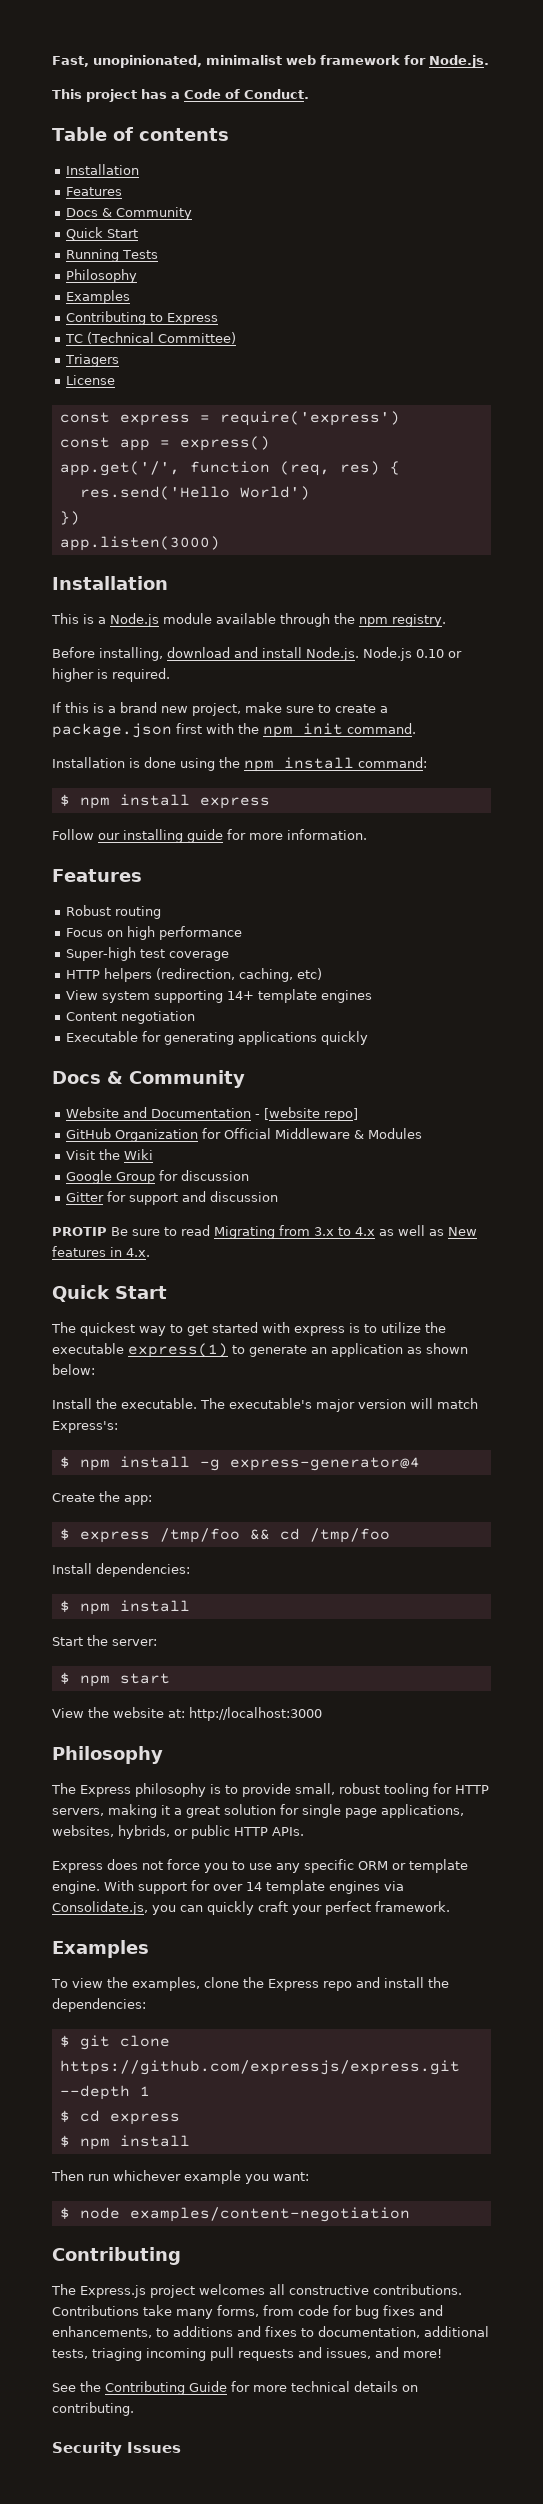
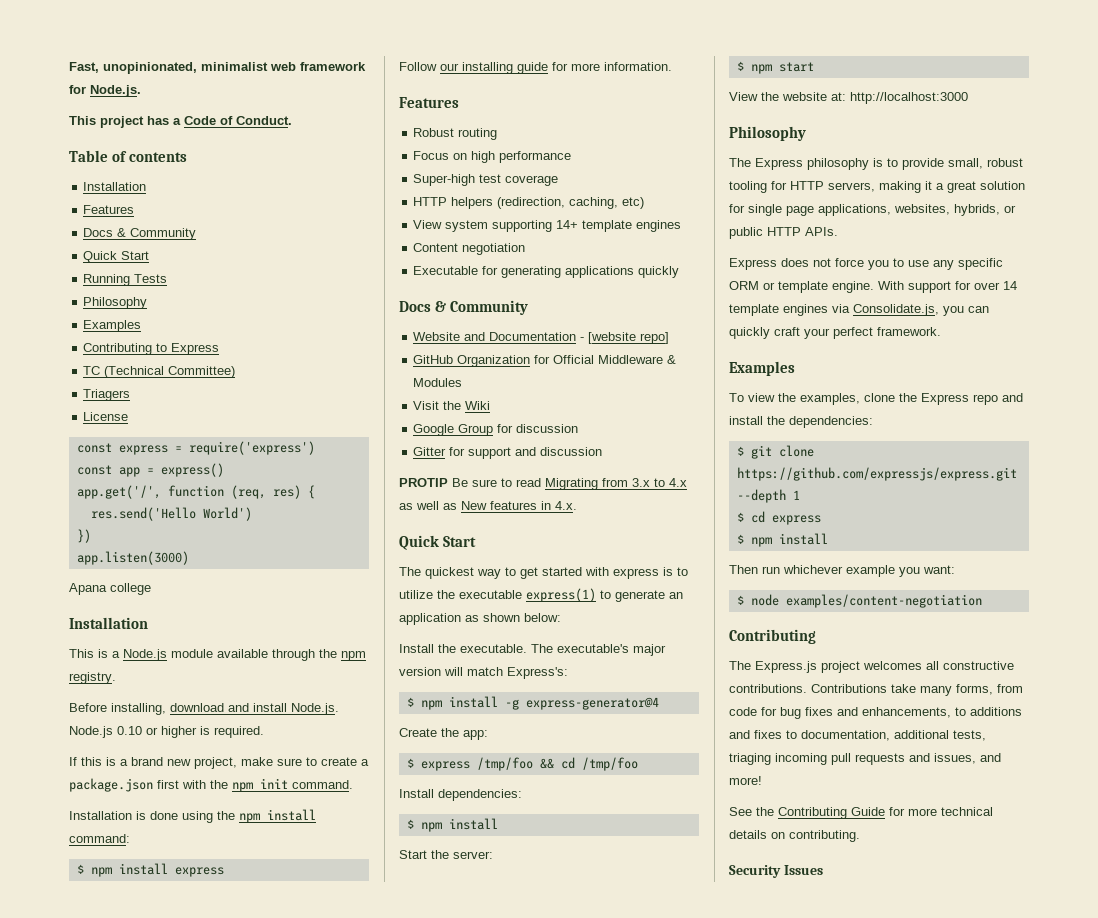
(220, 543) none -> [69,583,151,595] // Apana college

